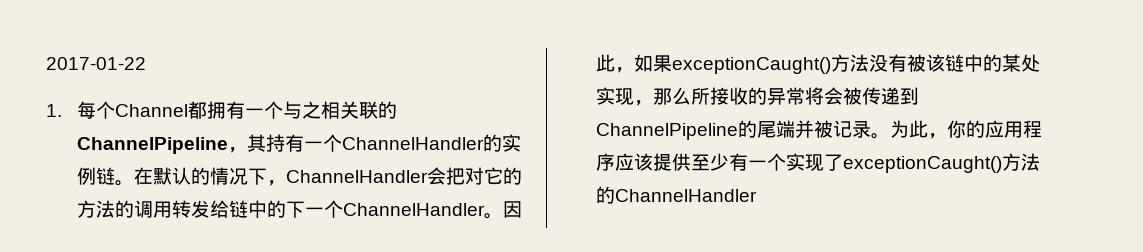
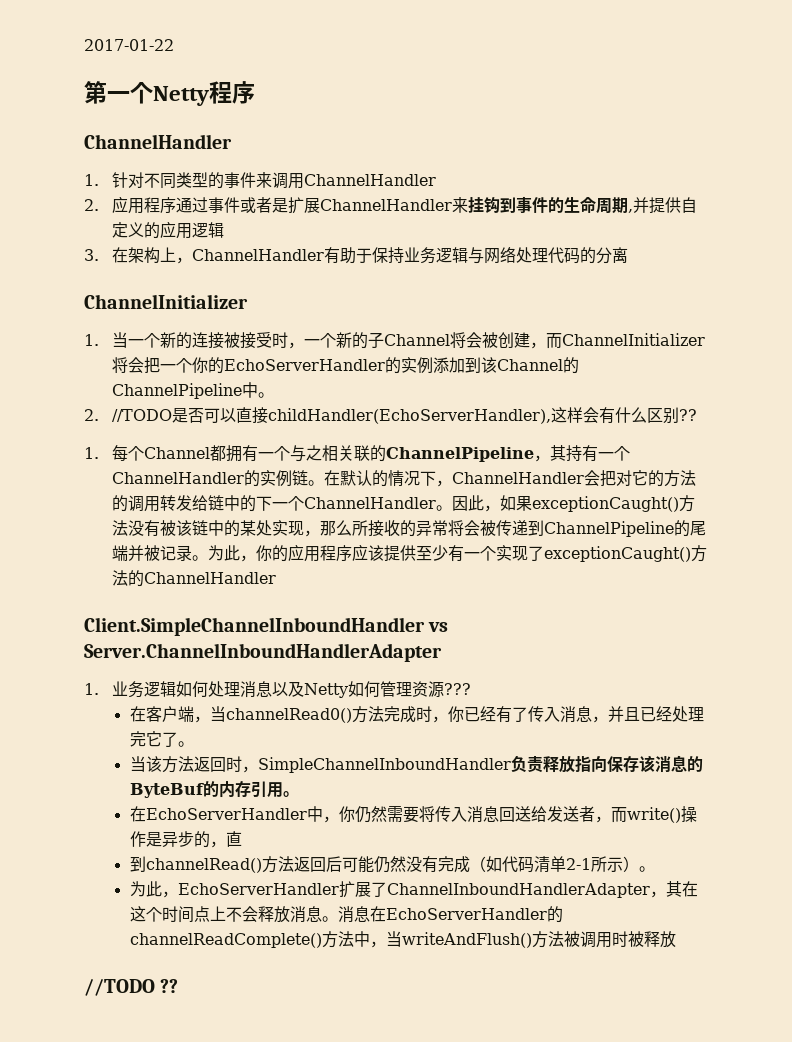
(146, 63) none -> [84,81,255,106] [84,134,232,149] [84,172,437,189] [84,196,698,214] [112,221,225,239] [84,246,629,264] [84,294,248,309] [84,332,706,349] [112,357,580,374] [112,382,275,399] [84,407,698,424] // 第一个Netty程序 // ChannelHandler // 1.针对不同类型的事件来调用ChannelHandler // 2.应用程序通过事件或者是扩展ChannelHandler来挂钩到事件的生命周期,并提供自定义的应用逻辑 // 3.在架构上，ChannelHandler有助于保持业务逻辑与网络处理代码的分离 // ChannelInitializer // 1.当一个新的连接被接受时，一个新的子Channel将会被创建，而ChannelInitializer将会把一个你的EchoServerHandler的实例添加到该Channel的ChannelPipeline中。 // 2. //TODO是否可以直接childHandler(EchoServerHandler),这样会有什么区别??
(757, 195) none -> [84,617,449,636] [84,643,442,662] [84,681,472,698] [129,706,704,723] [129,731,194,747] [129,755,703,773] [129,781,299,798] [129,806,697,823] [129,831,242,848] [129,856,655,873] [129,881,698,898] [129,906,563,923] [129,931,676,948] [84,979,179,996] // Client.SimpleChannelInboundHandler vs Server.ChannelInboundHandlerAdapter // 1.业务逻辑如何处理消息以及Netty如何管理资源??? // 在客户端，当channelRead0()方法完成时，你已经有了传入消息，并且已经处理完它了。 // 当该方法返回时，SimpleChannelInboundHandler负责释放指向保存该消息的ByteBuf的内存引用。 // 在EchoServerHandler中，你仍然需要将传入消息回送给发送者，而write()操作是异步的，直 // 到channelRead()方法返回后可能仍然没有完成（如代码清单2-1所示）。 // 为此，EchoServerHandler扩展了ChannelInboundHandlerAdapter，其在这个时间点上不会释放消息。消息在EchoServerHandler的channelReadComplete()方法中，当writeAndFlush()方法被调用时被释放 // //TODO ??

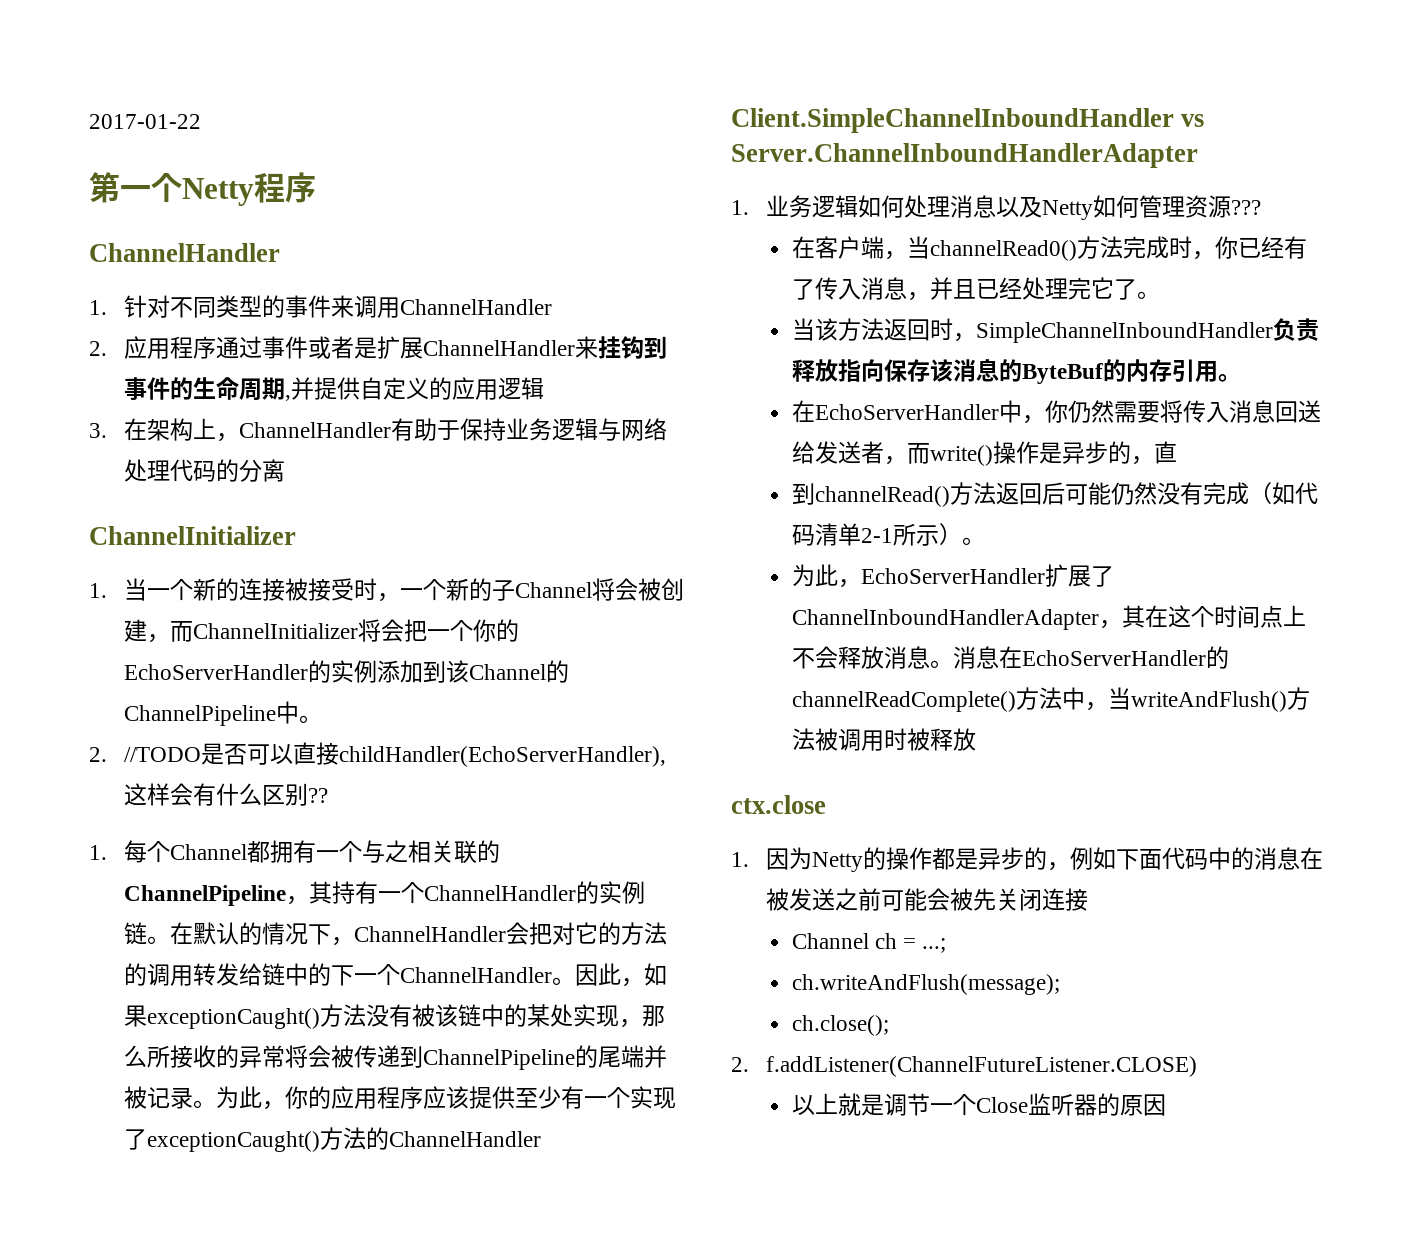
[84,979,179,996] //TODO ?? -> [731,795,826,814] [731,847,1324,872] [766,888,1089,911] [791,933,947,953] [791,974,1060,995] [791,1015,889,1036] [731,1056,1198,1077] [791,1093,1166,1116] ctx.close // 1.因为Netty的操作都是异步的，例如下面代码中的消息在被发送之前可能会被先关闭连接 // Channel ch = ...; // ch.writeAndFlush(message); // ch.close(); // 2. f.addListener(ChannelFutureListener.CLOSE) // 以上就是调节一个Close监听器的原因

